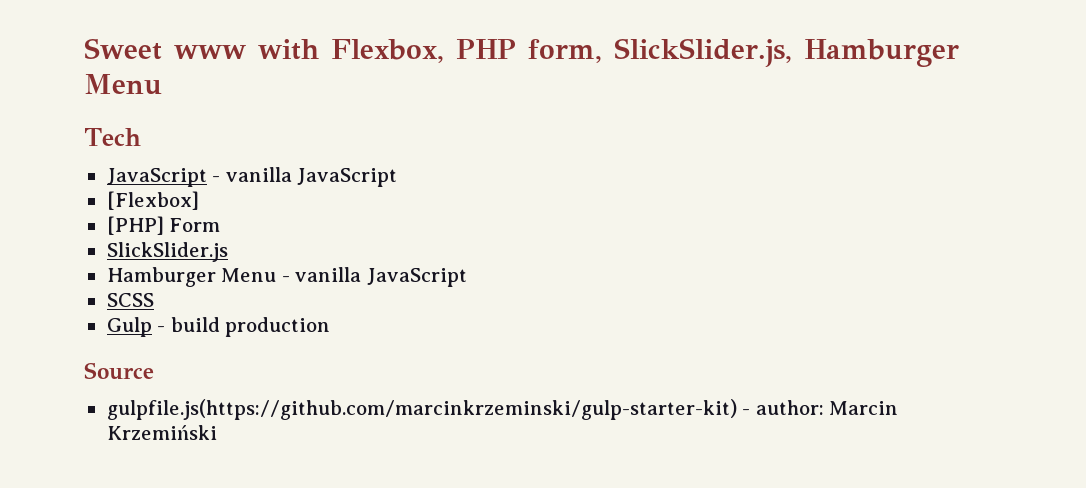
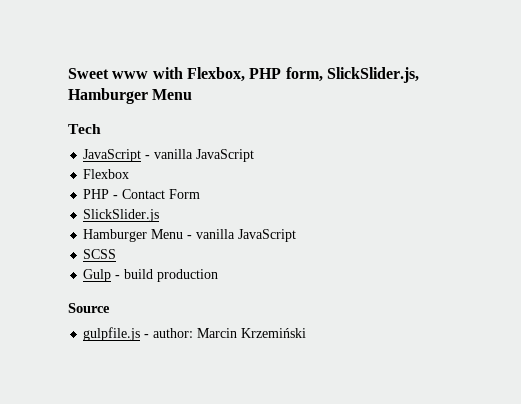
[106,191,199,210] [106,216,164,235] [Flexbox] // [PHP] -> [83,169,130,179] [83,189,166,199] Flexbox // PHP - Contact
[106,399,737,420] gulpfile.js(https://github.com/marcinkrzeminski/gulp-starter-kit) -> [83,327,141,341] gulpfile.js

